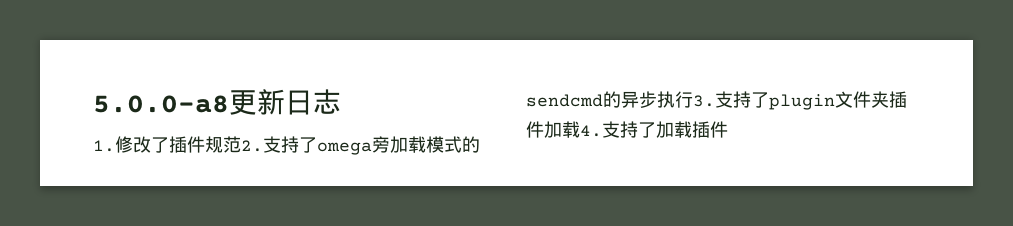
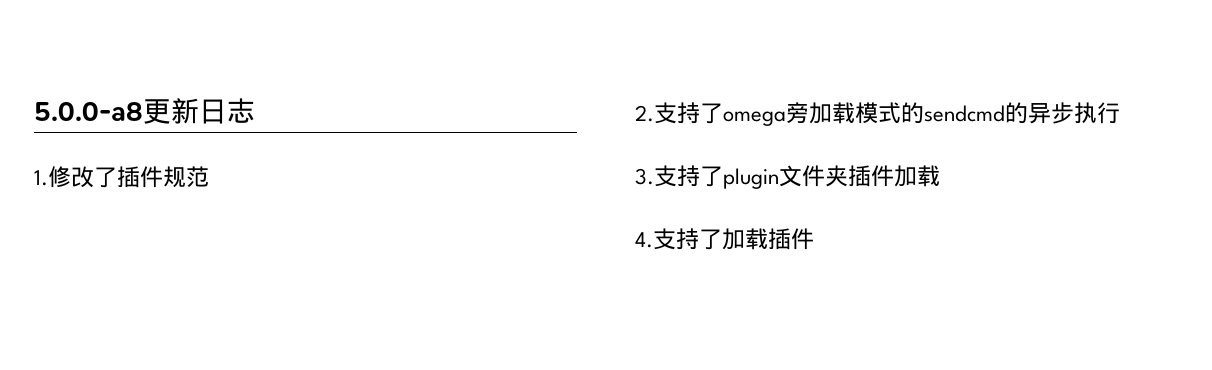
(241, 144) none -> (209, 176) //
(693, 99) none -> (1120, 113) //
(580, 129) none -> (940, 176) //

